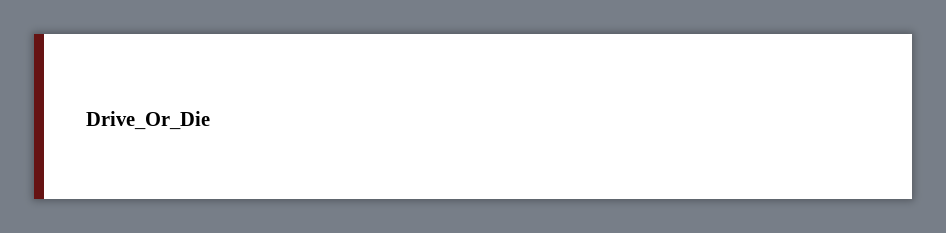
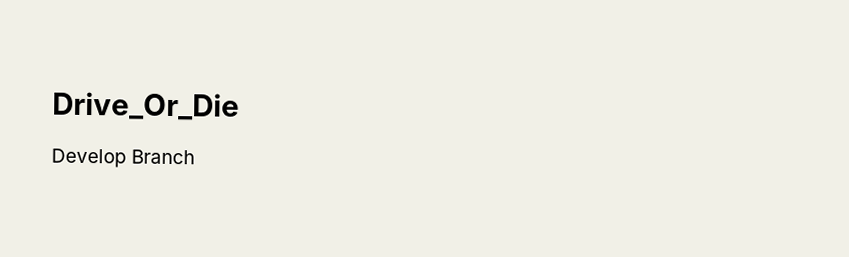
(210, 120) none -> [51,148,196,168] // Develop Branch

